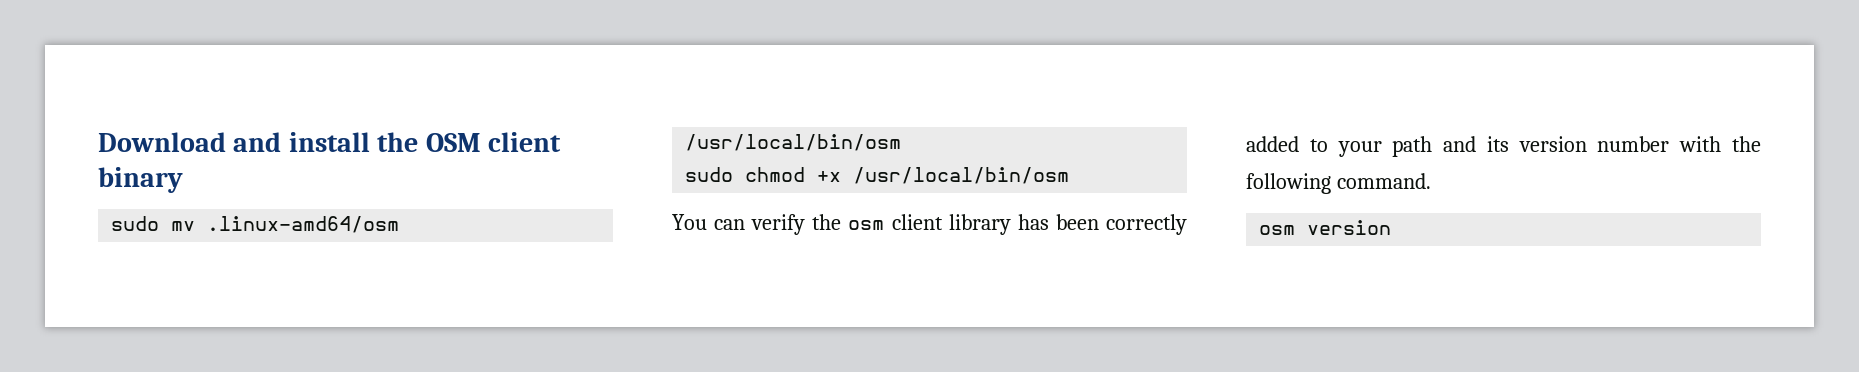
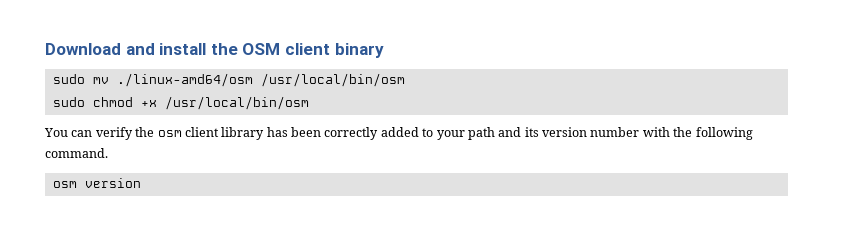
[207,216,400,233] .linux-amd64/osm -> [116,73,253,87] ./linux-amd64/osm

